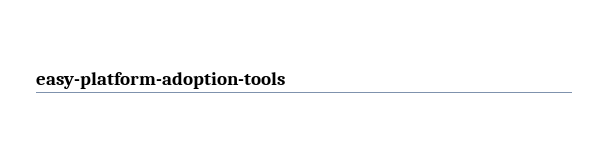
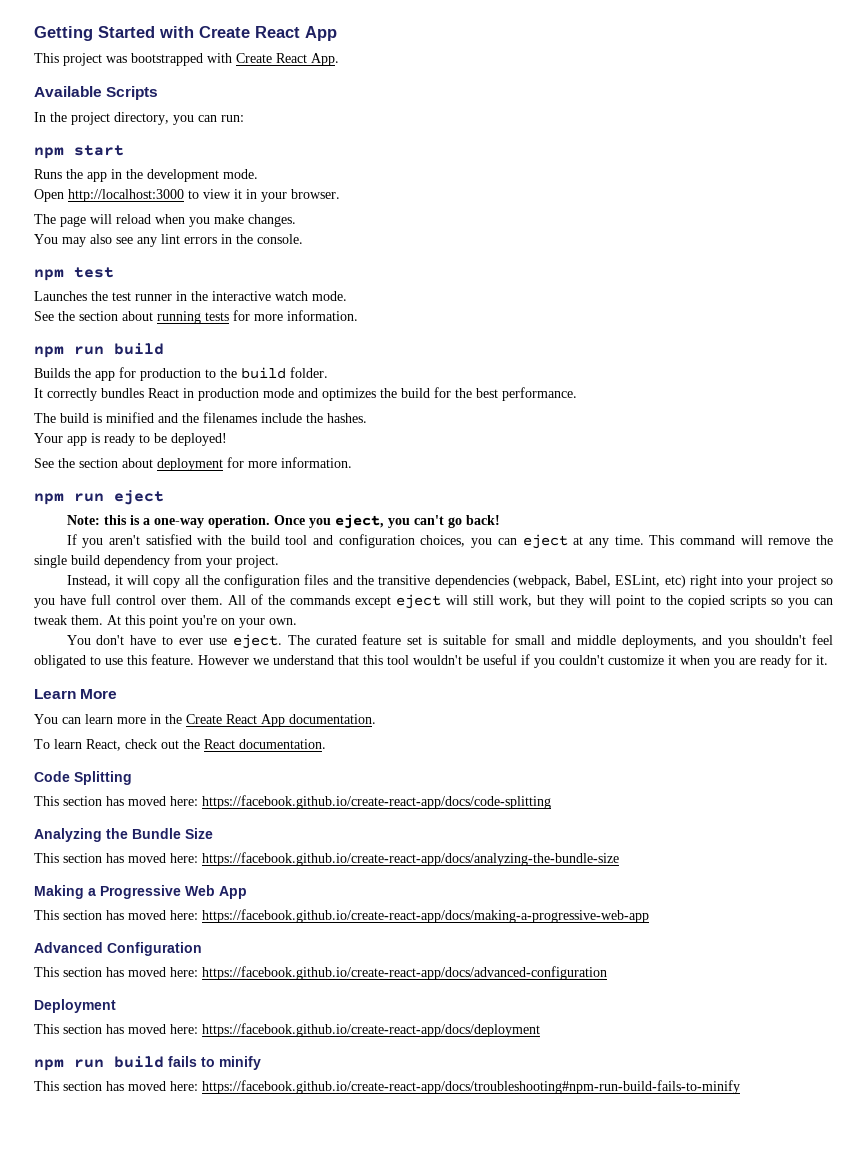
[36,72,285,89] easy-platform-adoption-tools -> [34,26,337,41] [34,53,339,66] [34,86,159,100] [34,112,244,125] [34,145,124,159] [34,169,258,182] [34,189,340,202] [34,214,296,227] [34,234,303,247] [34,267,114,281] [34,291,347,301] [34,310,358,324] [34,343,164,358] [34,367,328,381] [34,387,577,401] [34,412,367,423] [34,433,227,446] [34,457,352,471] [34,490,164,505] [66,514,500,529] [66,534,833,549] [34,554,279,568] [66,574,833,588] [34,594,833,609] [34,615,297,628] [66,634,833,649] [34,654,828,668] [34,689,118,699] [34,714,376,727] [34,739,326,751] [34,771,132,785] [34,795,551,809] [34,828,213,842] [34,852,619,866] [34,885,247,899] [34,909,649,923] [34,942,202,956] [34,966,607,980] [34,999,116,1013] [34,1023,540,1037] [34,1056,261,1071] [34,1080,740,1094] Getting Started with Create React App // This project was bootstrapped with Create React App. // Available Scripts // In the project directory, you can run: // npm start // Runs the app in the development mode. // Open http://localhost:3000 to view it in your browser. // The page will reload when you make changes. // You may also see any lint errors in the console. // npm test // Launches the test runner in the interactive watch mode. // See the section about running tests for more information. // npm run build // Builds the app for production to the build folder. // It correctly bundles React in production mode and optimizes the build for the best performance. // The build is minified and the filenames include the hashes. // Your app is ready to be deployed! // See the section about deployment for more information. // npm run eject // Note: this is a one-way operation. Once you eject, you can't go back! // If you aren't satisfied with the build tool and configuration choices, you can eject at any time. This command will remove the single build dependency from your project. // Instead, it will copy all the configuration files and the transitive dependencies (webpack, Babel, ESLint, etc) right into your project so you have full control over them. All of the commands except eject will still work, but they will point to the copied scripts so you can tweak them. At this point you're on your own. // You don't have to ever use eject. The curated feature set is suitable for small and middle deployments, and you shouldn't feel obligated to use this feature. However we understand that this tool wouldn't be useful if you couldn't customize it when you are ready for it. // Learn More // You can learn more in the Create React App documentation. // To learn React, check out the React documentation. // Code Splitting // This section has moved here: https://facebook.github.io/create-react-app/docs/code-splitting // Analyzing the Bundle Size // This section has moved here: https://facebook.github.io/create-react-app/docs/analyzing-the-bundle-size // Making a Progressive Web App // This section has moved here: https://facebook.github.io/create-react-app/docs/making-a-progressive-web-app // Advanced Configuration // This section has moved here: https://facebook.github.io/create-react-app/docs/advanced-configuration // Deployment // This section has moved here: https://facebook.github.io/create-react-app/docs/deployment // npm run build fails to minify // This section has moved here: https://facebook.github.io/create-react-app/docs/troubleshooting#npm-run-build-fails-to-minify

